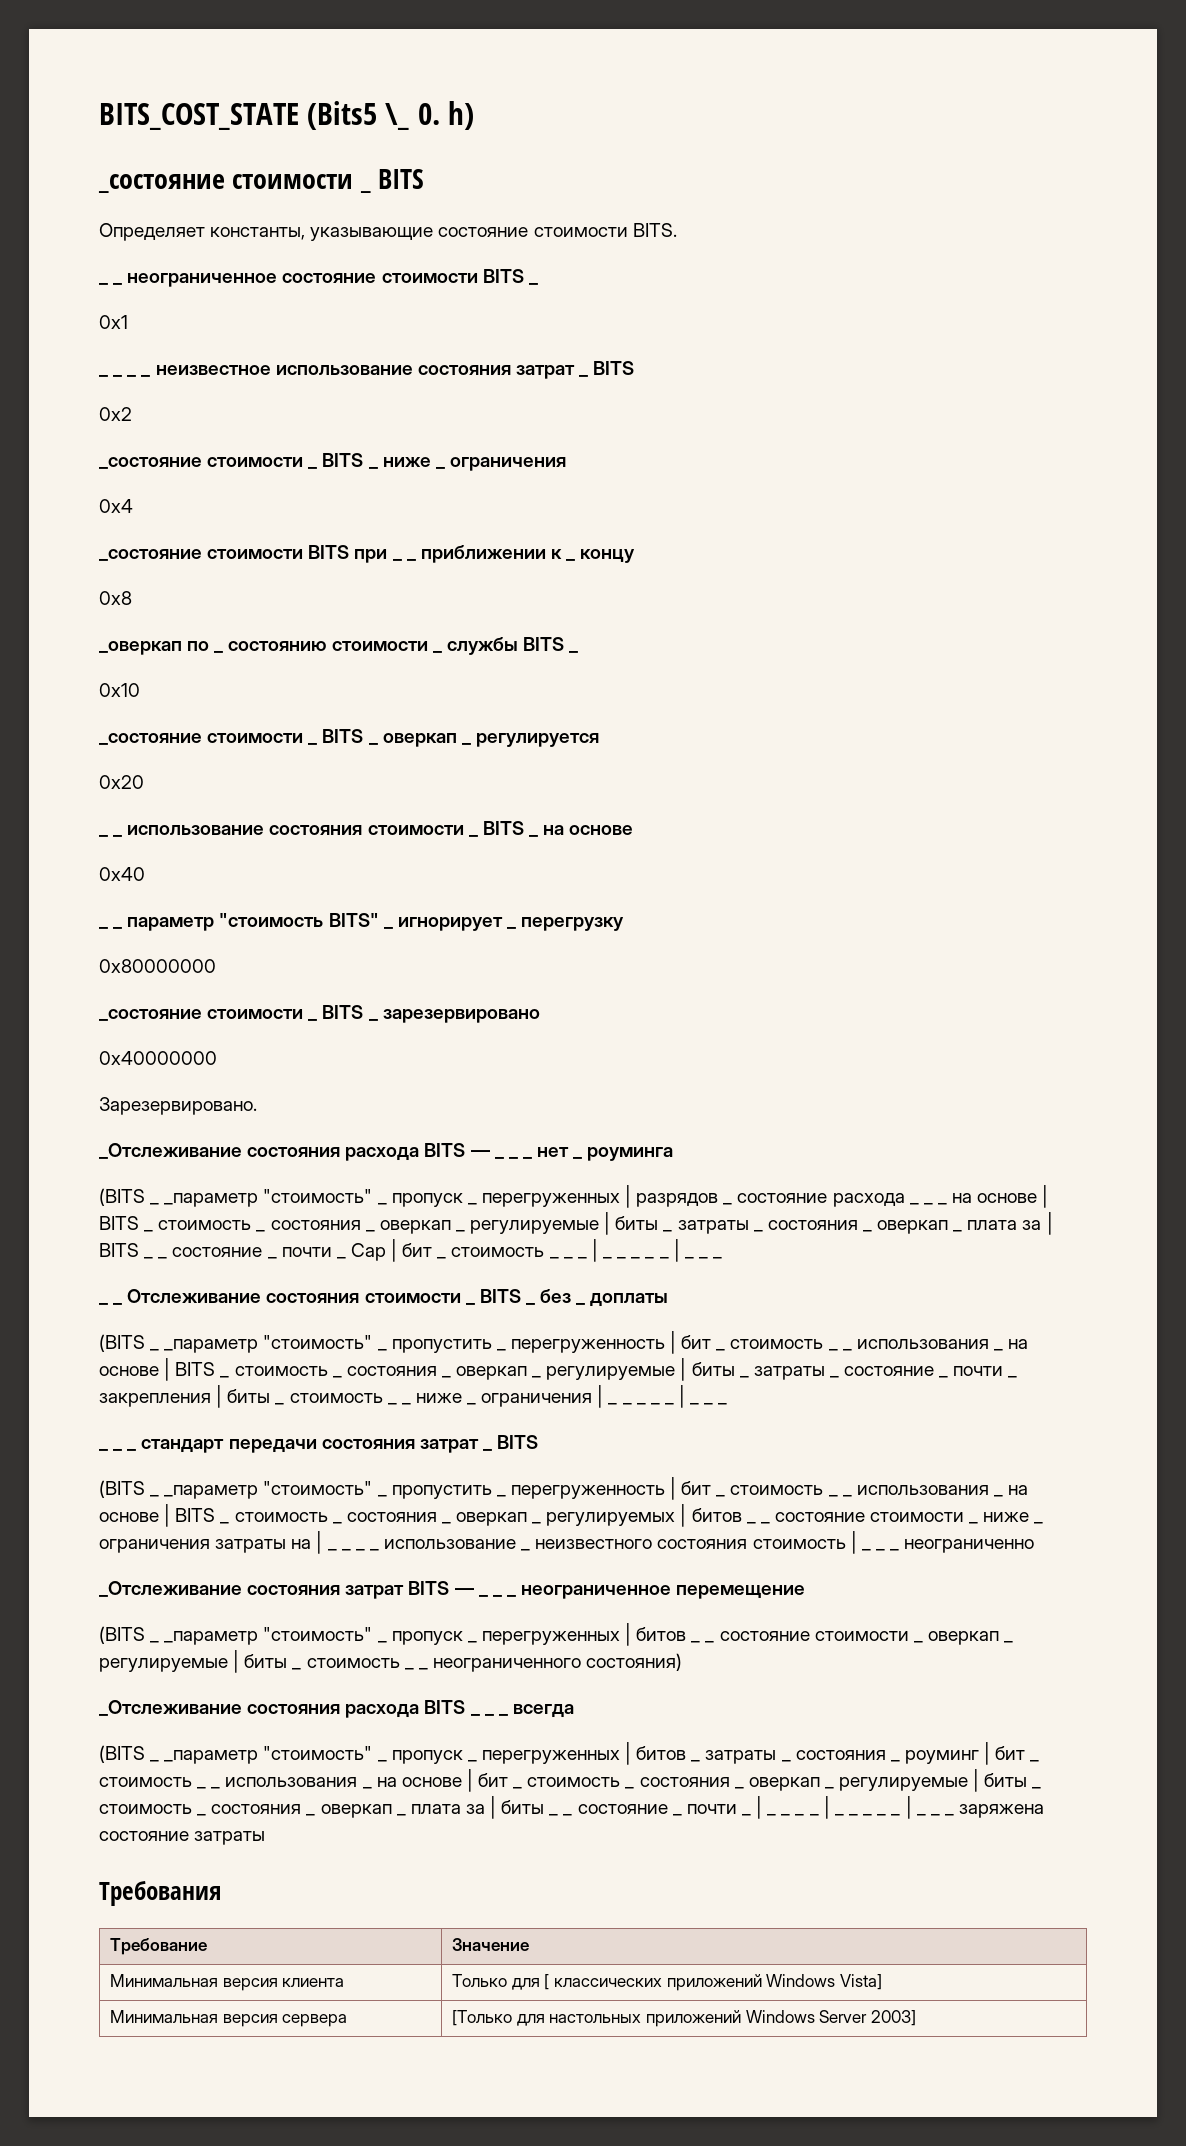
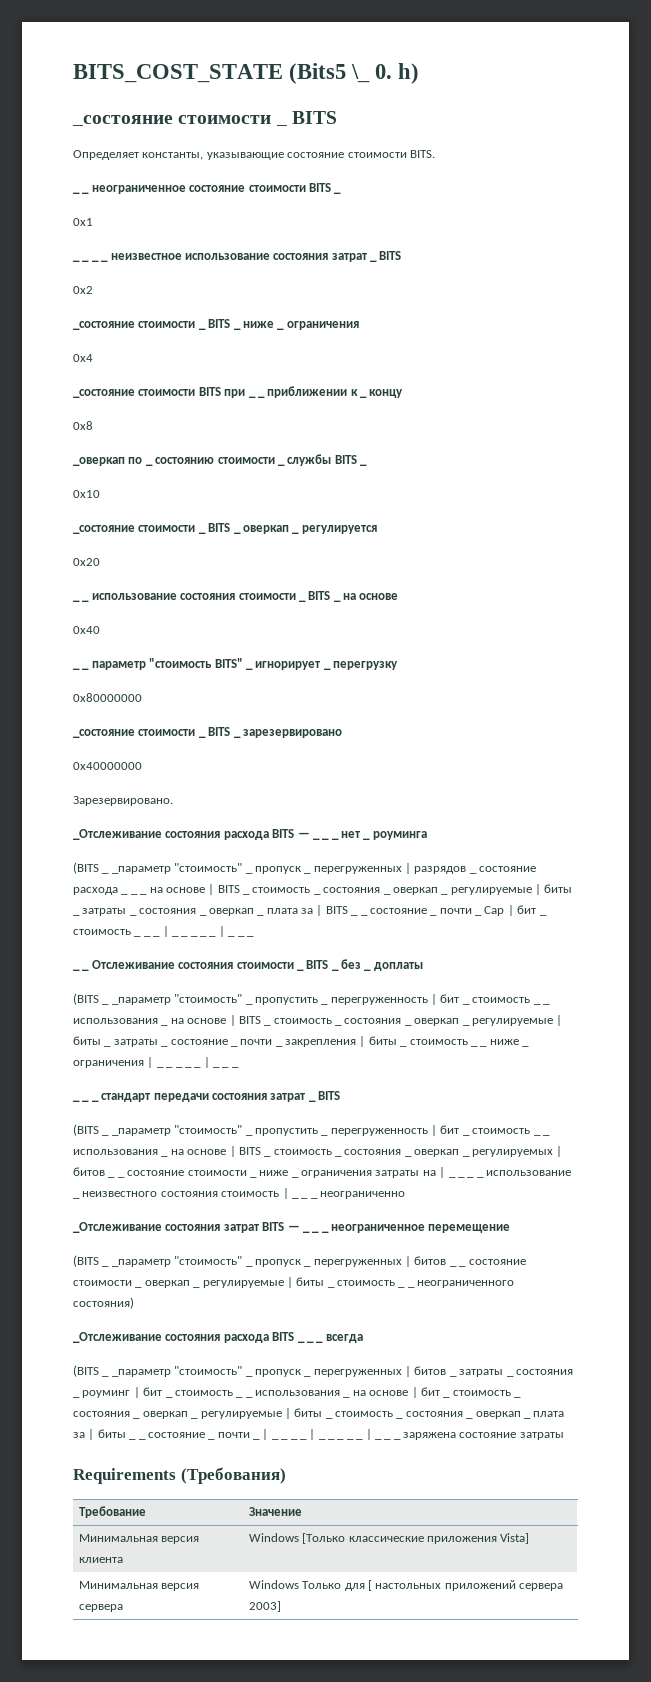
[99,1881,221,1906] Требования -> [73,1467,286,1484] Requirements (Требования)
[452,1974,882,1991] [110,2010,348,2027] [452,2010,868,2027] Только для [ классических приложений Windows Vista] // Минимальная версия сервера | [Только для настольных приложений Windows Server -> [248,1533,530,1544] [78,1581,200,1591] [78,1604,123,1612] [248,1580,564,1591] Windows [Только классические приложения Vista] // Минимальная версия сервера | Windows Только для [ настольных приложений сервера

